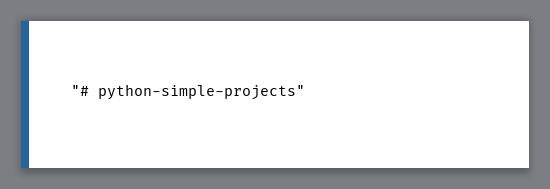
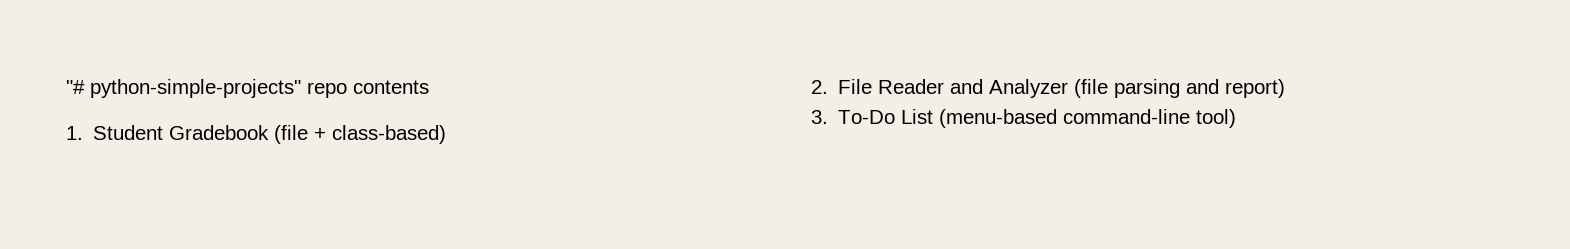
(305, 92) none -> [307,80,429,98] [66,125,447,144] [811,79,1286,98] [811,109,1237,128] repo contents // 1. Student Gradebook (file + class-based) // 2. File Reader and Analyzer (file parsing and report) // 3. To-Do List (menu-based command-line tool)

